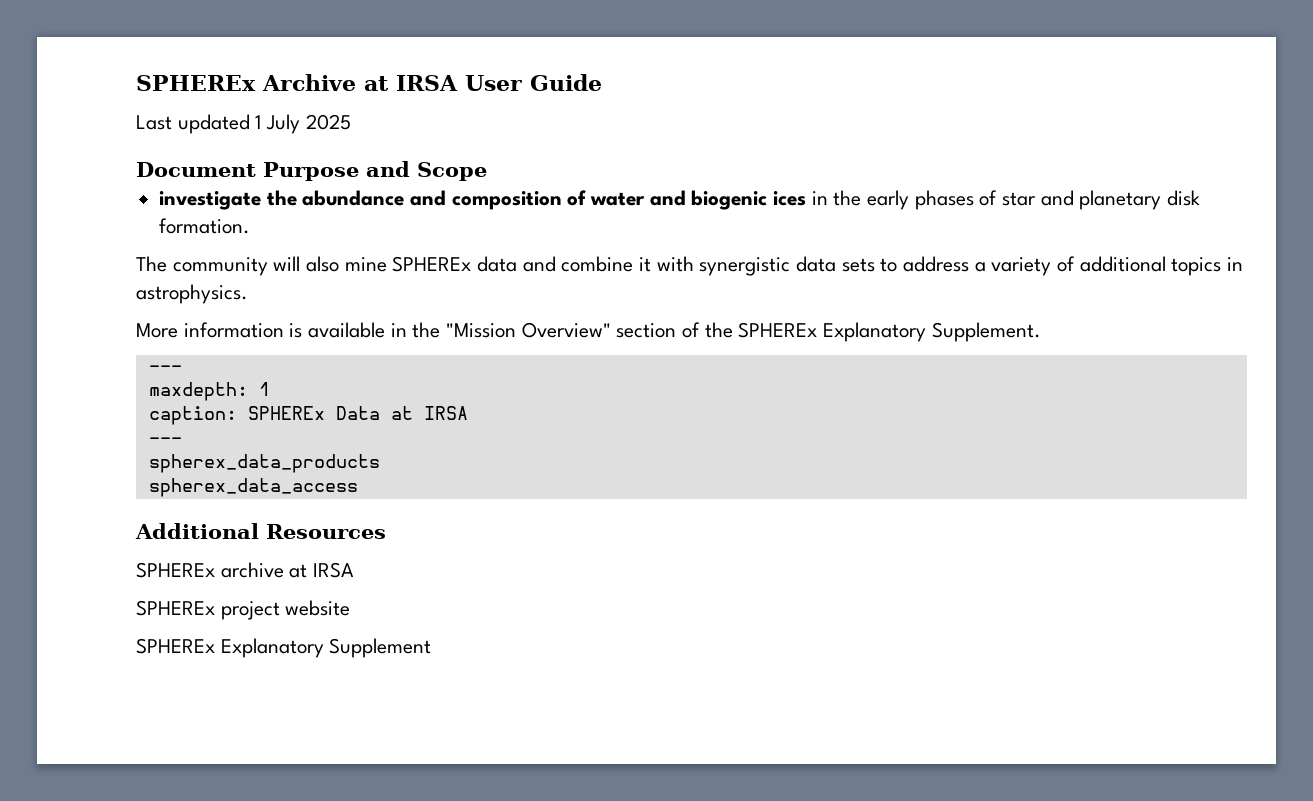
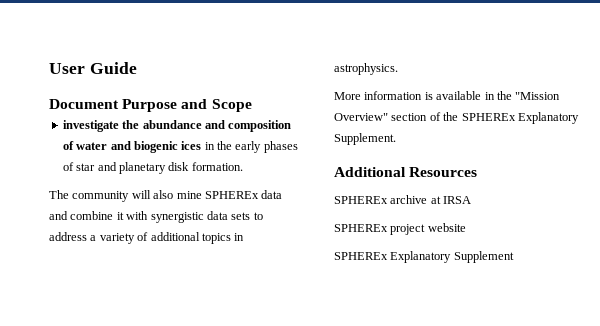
[136,74,602,91] [136,114,351,134] SPHEREx Archive at IRSA User Guide // Last updated 1 July 2025 -> [49,62,137,74] User Guide
[148,365,182,372] [148,382,270,401] [148,406,468,425] [148,437,182,444] [148,454,380,473] [148,478,358,497] // --- // maxdepth: 1 // caption: SPHEREx Data at IRSA // --- // spherex_data_products // spherex_data_access -> (396, 139) none

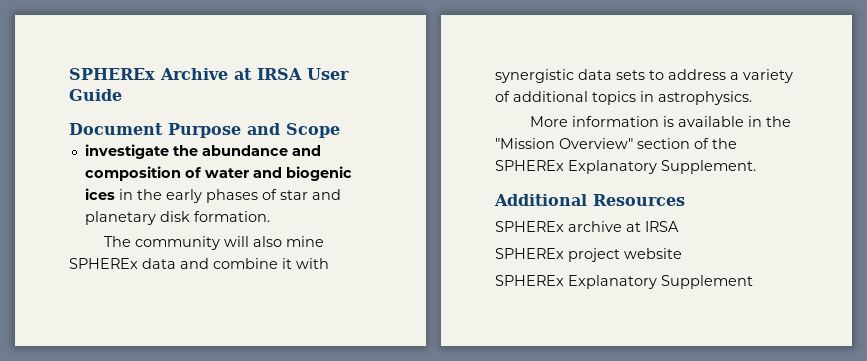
(49, 68) none -> [69,68,302,80] SPHEREx Archive at IRSA

